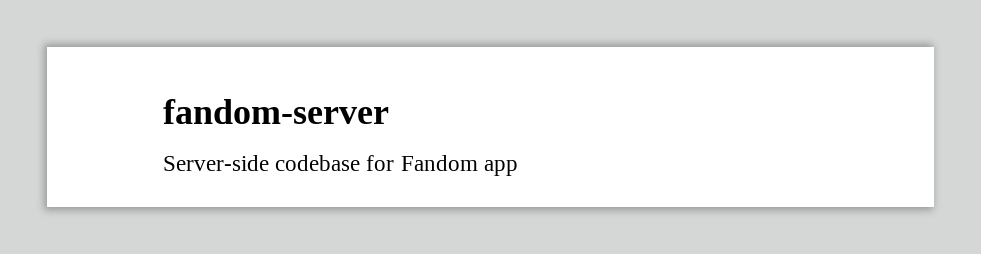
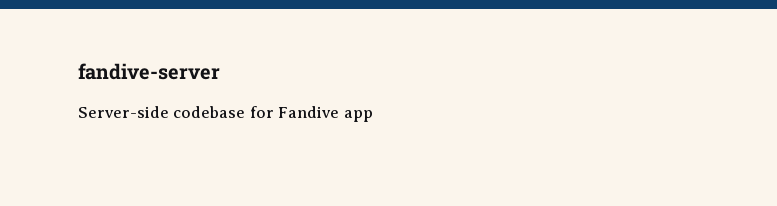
[163,99,389,124] fandom-server -> [78,63,220,80] fandive-server
[400,155,478,171] Fandom -> [278,106,340,118] Fandive

